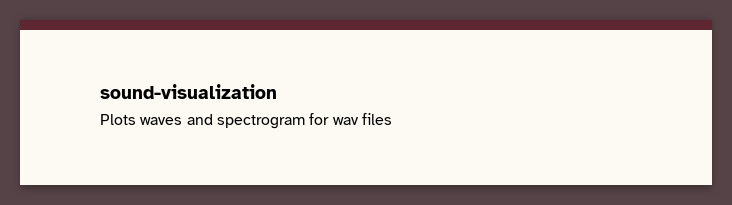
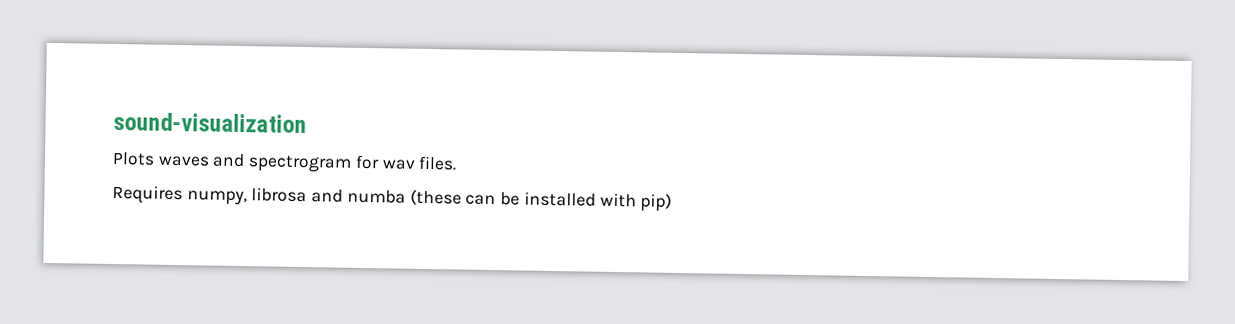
[361,113,392,125] files -> [418,155,458,171] [112,184,673,212] files. // Requires numpy, librosa and numba (these can be installed with pip)

